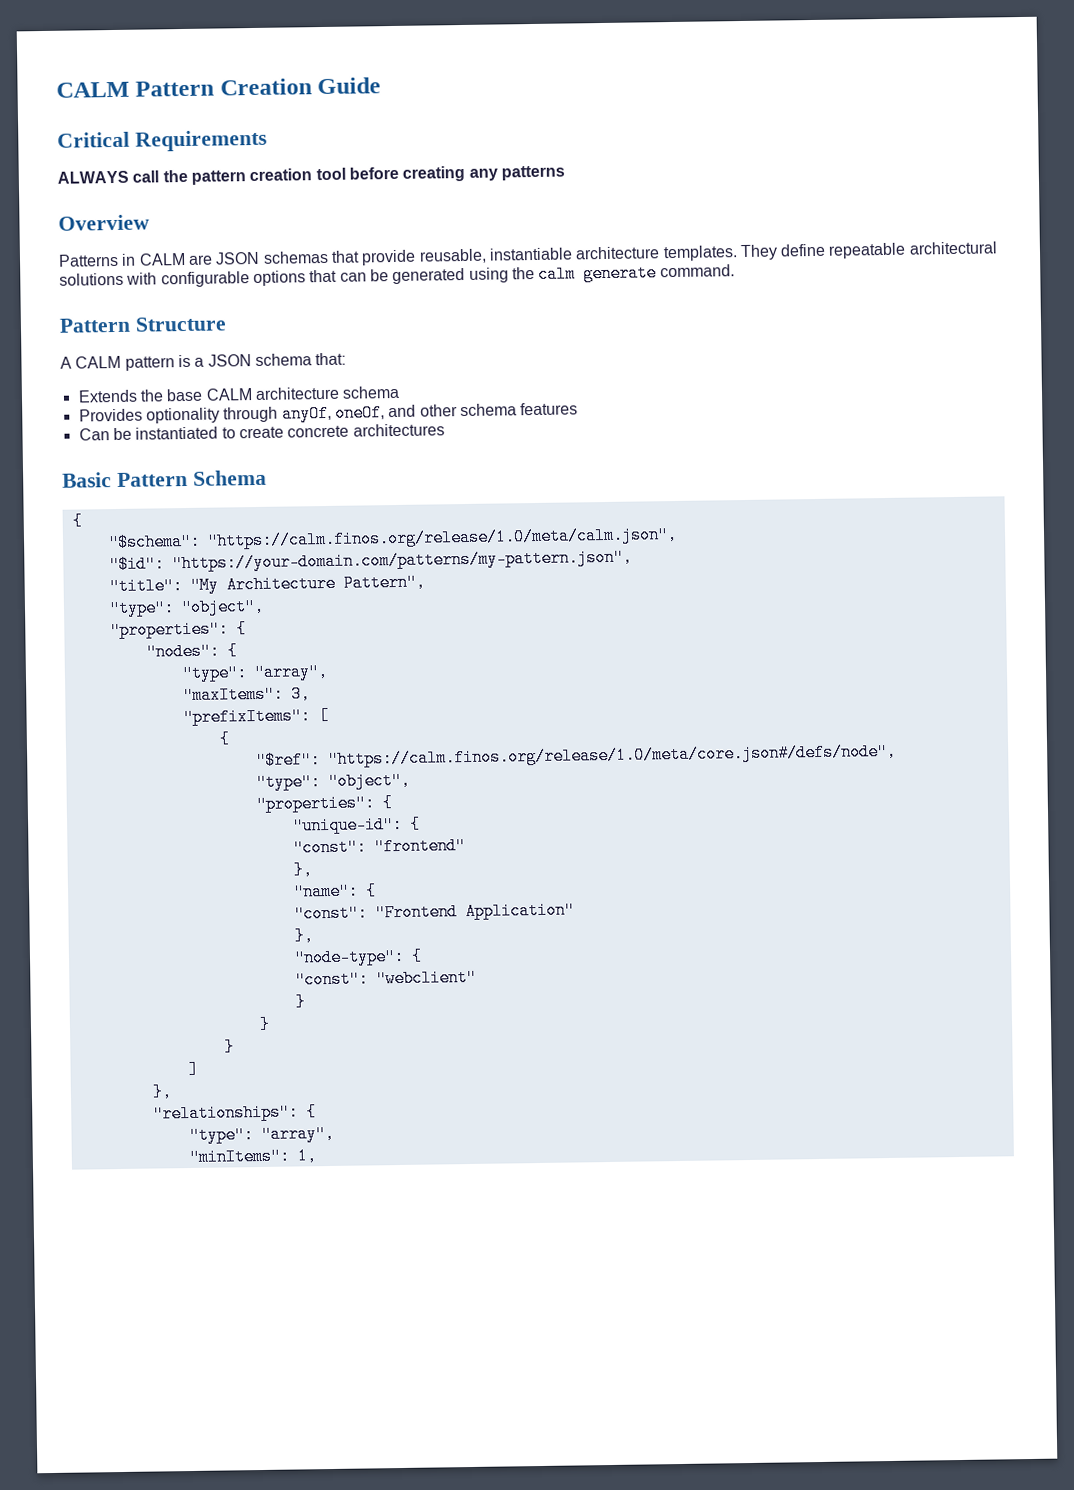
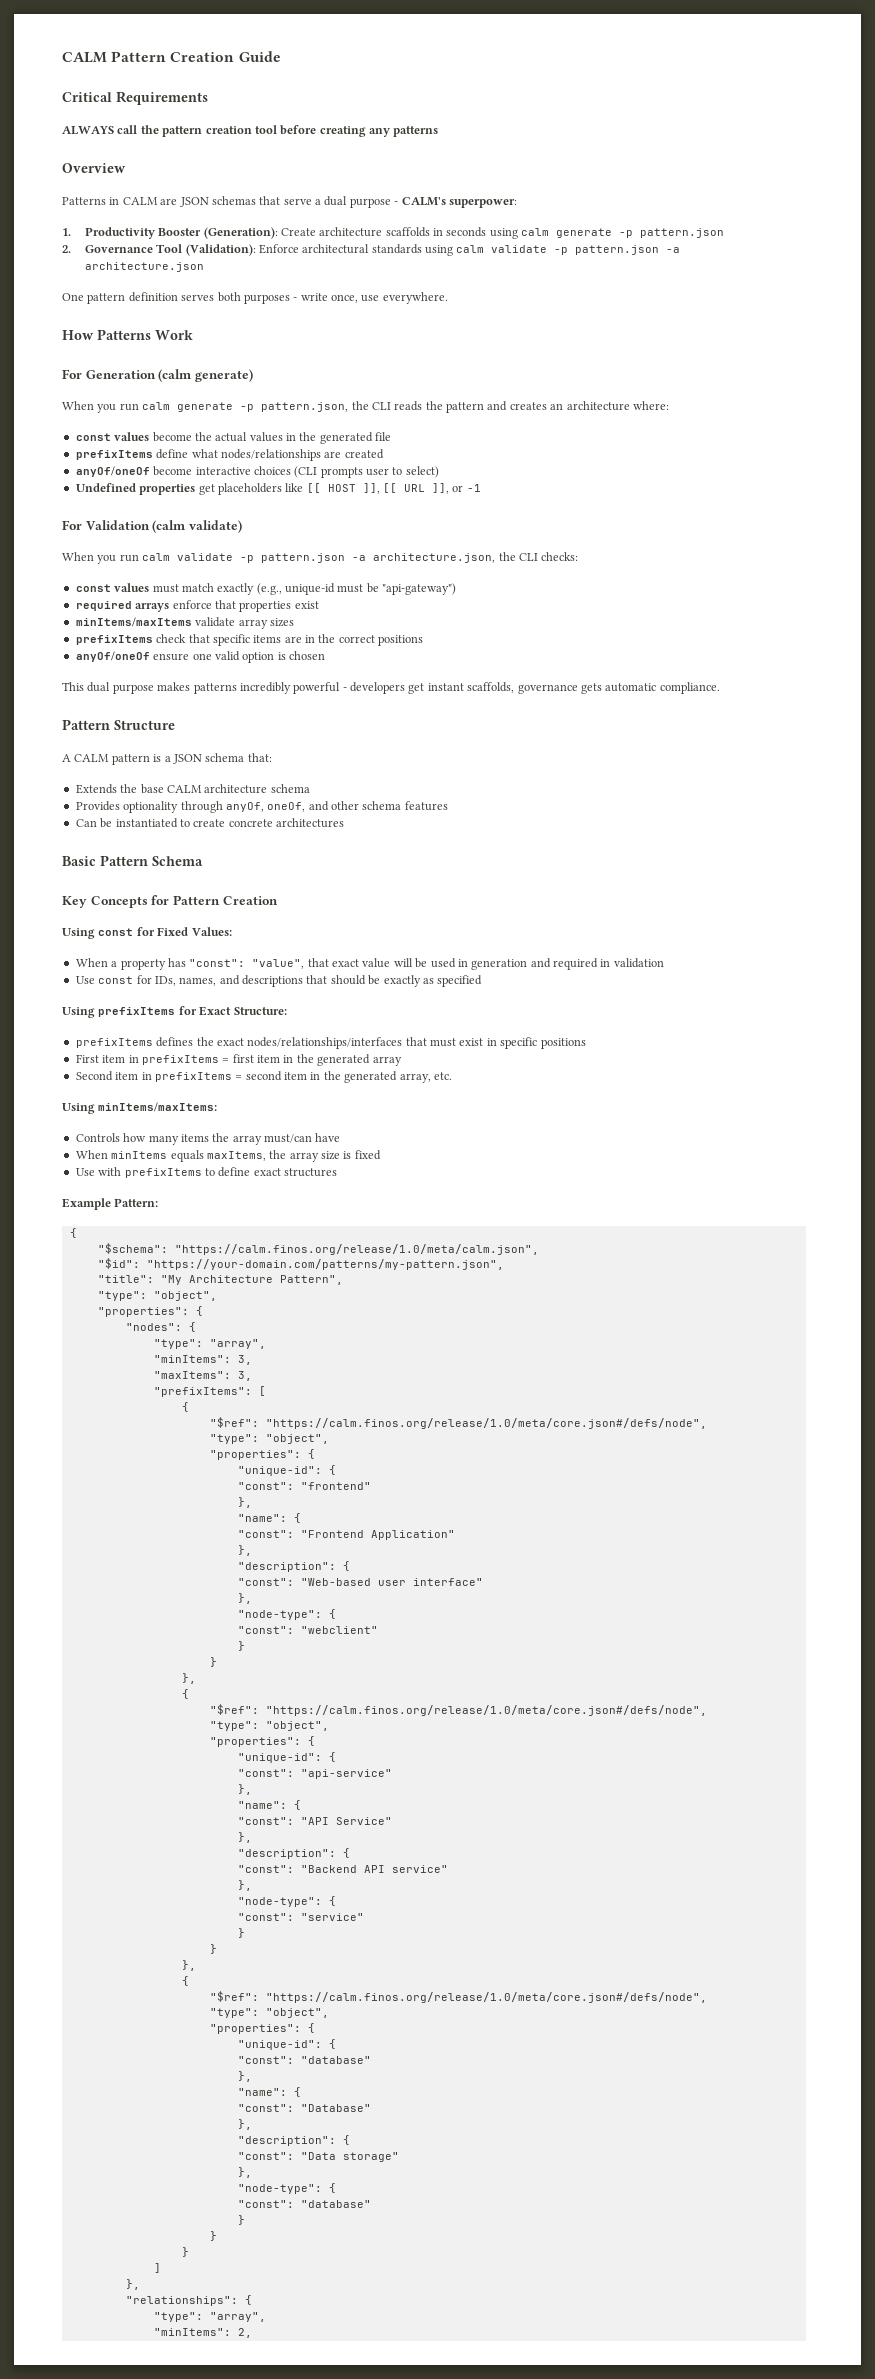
[361,241,998,266] [59,264,735,288] provide reusable, instantiable architecture templates. They define repeatable architectural solutions with configurable options that can be generated using the calm generate command. -> [283,196,517,208] [62,227,725,239] [62,244,681,256] [84,262,204,272] [62,292,448,304] [62,329,193,340] [62,369,253,382] [62,401,669,413] [75,432,392,444] [75,449,384,461] [75,466,439,478] [75,483,481,495] [62,520,242,533] [62,552,579,564] [75,583,457,595] [75,600,319,612] [75,617,294,629] [75,634,424,646] [75,651,325,663] [62,682,720,694] serve a dual purpose - CALM's superpower: // 1. Productivity Booster (Generation): Create architecture scaffolds in seconds using calm generate -p pattern.json // 2. Governance Tool (Validation): Enforce architectural standards using calm validate -p pattern.json -a architecture.json // One pattern definition serves both purposes - write once, use everywhere. // How Patterns Work // For Generation (calm generate) // When you run calm generate -p pattern.json, the CLI reads the pattern and creates an architecture where: // const values become the actual values in the generated file // prefixItems define what nodes/relationships are created // anyOf/oneOf become interactive choices (CLI prompts user to select) // Undefined properties get placeholders like [[ HOST ]], [[ URL ]], or -1 // For Validation (calm validate) // When you run calm validate -p pattern.json -a architecture.json, the CLI checks: // const values must match exactly (e.g., unique-id must be "api-gateway") // required arrays enforce that properties exist // minItems/maxItems validate array sizes // prefixItems check that specific items are in the correct positions // anyOf/oneOf ensure one valid option is chosen // This dual purpose makes patterns incredibly powerful - developers get instant scaffolds, governance gets automatic compliance.
(267, 477) none -> [62,895,278,908] [62,927,232,939] [75,958,664,970] [75,975,483,987] [62,1006,287,1018] [75,1037,586,1049] [75,1054,402,1066] [75,1071,452,1083] [62,1102,218,1114] [75,1133,341,1145] [75,1150,381,1162] [75,1167,337,1178] [62,1198,159,1210] // Key Concepts for Pattern Creation // Using const for Fixed Values: // When a property has "const": "value", that exact value will be used in generation and required in validation // Use const for IDs, names, and descriptions that should be exactly as specified // Using prefixItems for Exact Structure: // prefixItems defines the exact nodes/relationships/interfaces that must exist in specific positions // First item in prefixItems = first item in the generated array // Second item in prefixItems = second item in the generated array, etc. // Using minItems/maxItems: // Controls how many items the array must/can have // When minItems equals maxItems, the array size is fixed // Use with prefixItems to define exact structures // Example Pattern:
(329, 672) none -> [153,1355,252,1365] // "minItems": 3,
(314, 936) none -> [237,1561,350,1572] [237,1578,483,1586] [237,1593,252,1604] // "description": { // "const": "Web-based user interface" // },
(271, 1024) none -> [181,1673,196,1684] [181,1689,189,1699] [209,1704,707,1716] [209,1721,329,1731] [209,1736,315,1747] [237,1752,336,1763] [237,1769,392,1779] [237,1784,252,1795] [237,1800,301,1810] [237,1817,392,1825] [237,1832,252,1843] [237,1848,350,1859] [237,1865,448,1873] [237,1880,252,1891] [237,1896,336,1907] [237,1913,364,1921] [237,1928,245,1938] [209,1944,217,1954] [181,1960,196,1971] [181,1976,189,1986] [209,1991,707,2003] [209,2008,329,2018] [209,2023,315,2034] [237,2039,336,2050] [237,2056,371,2064] [237,2071,252,2082] [237,2087,301,2097] [237,2104,371,2112] [237,2119,252,2130] [237,2135,350,2146] [237,2152,399,2162] [237,2167,252,2178] [237,2183,336,2194] [237,2200,371,2208] [237,2215,245,2225] [209,2231,217,2241] // }, // { // "$ref": "https://calm.finos.org/release/1.0/meta/core.json#/defs/node", // "type": "object", // "properties": { // "unique-id": { // "const": "api-service" // }, // "name": { // "const": "API Service" // }, // "description": { // "const": "Backend API service" // }, // "node-type": { // "const": "service" // } // } // }, // { // "$ref": "https://calm.finos.org/release/1.0/meta/core.json#/defs/node", // "type": "object", // "properties": { // "unique-id": { // "const": "database" // }, // "name": { // "const": "Database" // }, // "description": { // "const": "Data storage" // }, // "node-type": { // "const": "database" // } // }
[296,1147,317,1165] 1, -> [237,2328,252,2338] 2,

